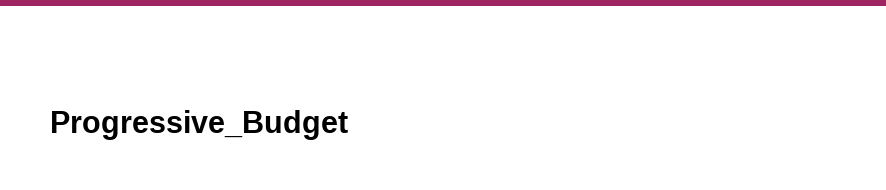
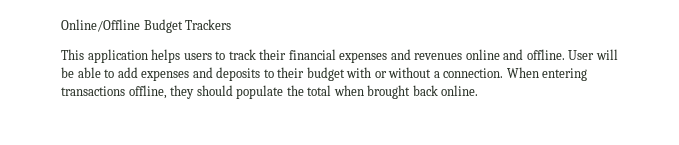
[50,110,348,140] Progressive_Budget -> [61,19,232,33] [61,49,618,63] [61,67,588,81] [61,85,479,99] Online/Offline Budget Trackers // This application helps users to track their financial expenses and revenues online and offline. User will be able to add expenses and deposits to their budget with or without a connection. When entering transactions offline, they should populate the total when brought back online.

